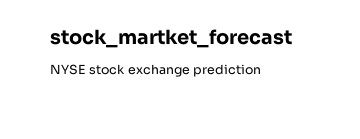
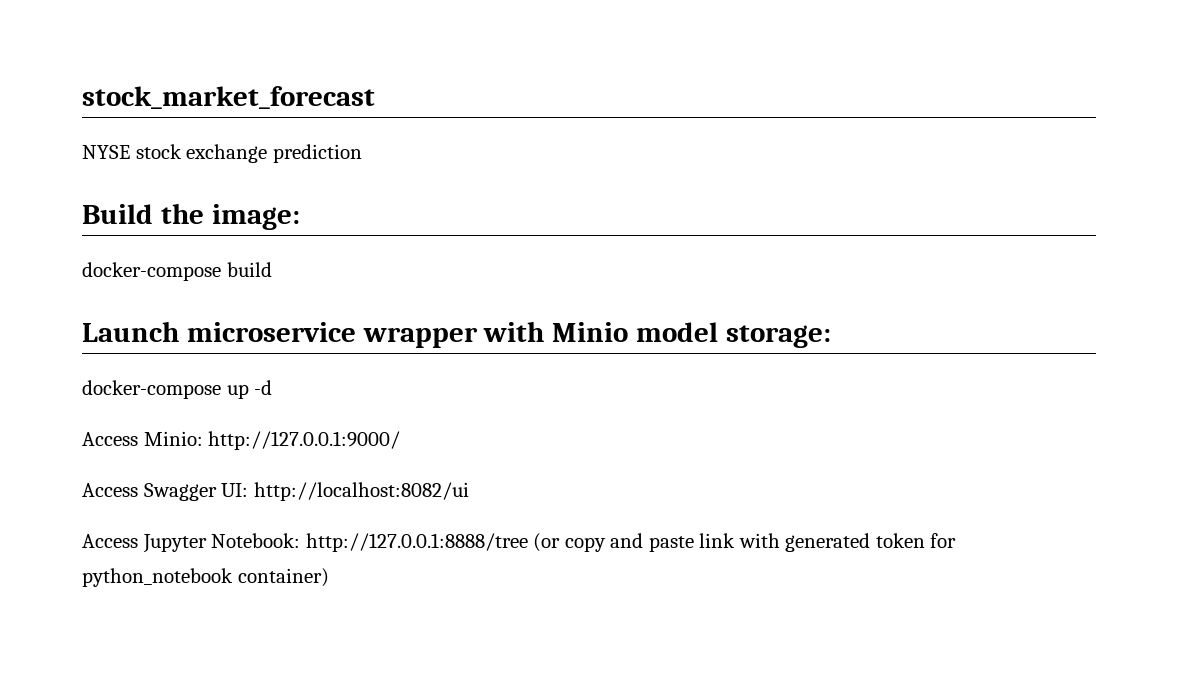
[50,29,292,48] stock_martket_forecast -> [82,86,375,109] stock_market_forecast
(262, 70) none -> [82,203,300,230] [82,262,272,281] [82,321,831,348] [82,380,273,399] [82,431,401,450] [82,482,469,501] [82,533,957,553] [82,568,329,587] // Build the image: // docker-compose build // Launch microservice wrapper with Minio model storage: // docker-compose up -d // Access Minio: http://127.0.0.1:9000/ // Access Swagger UI: http://localhost:8082/ui // Access Jupyter Notebook: http://127.0.0.1:8888/tree (or copy and paste link with generated token for python_notebook container)

